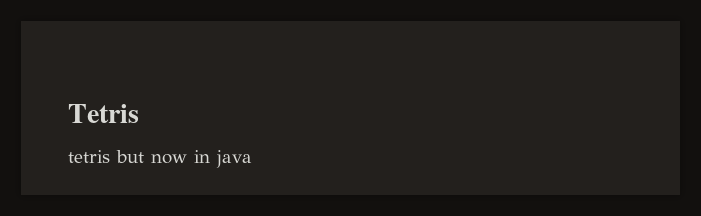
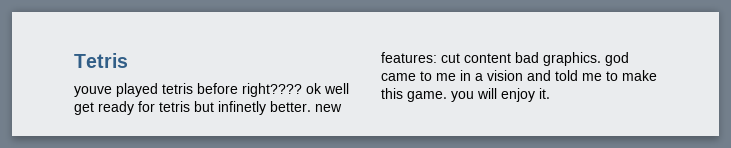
[68,150,252,168] tetris but now in java -> [74,83,349,97] [74,101,342,115] [381,52,629,66] [381,70,657,81] [381,88,550,102] youve played tetris before right???? ok well get ready for tetris but infinetly better. new features: cut content bad graphics. god came to me in a vision and told me to make this game. you will enjoy it.

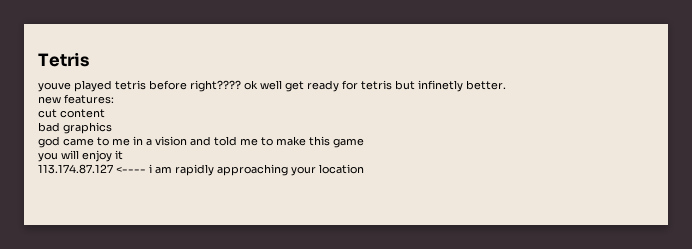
(311, 106) none -> (506, 85) //
(437, 57) none -> (114, 99) //
[515,52,601,66] bad graphics. -> [38,122,112,134] // bad graphics //
[407,91,447,102] game. -> [333,138,364,148] game //
[539,88,550,99] it. -> [115,150,123,160] [38,164,364,176] it // 113.174.87.127 <---- i am rapidly approaching your location

